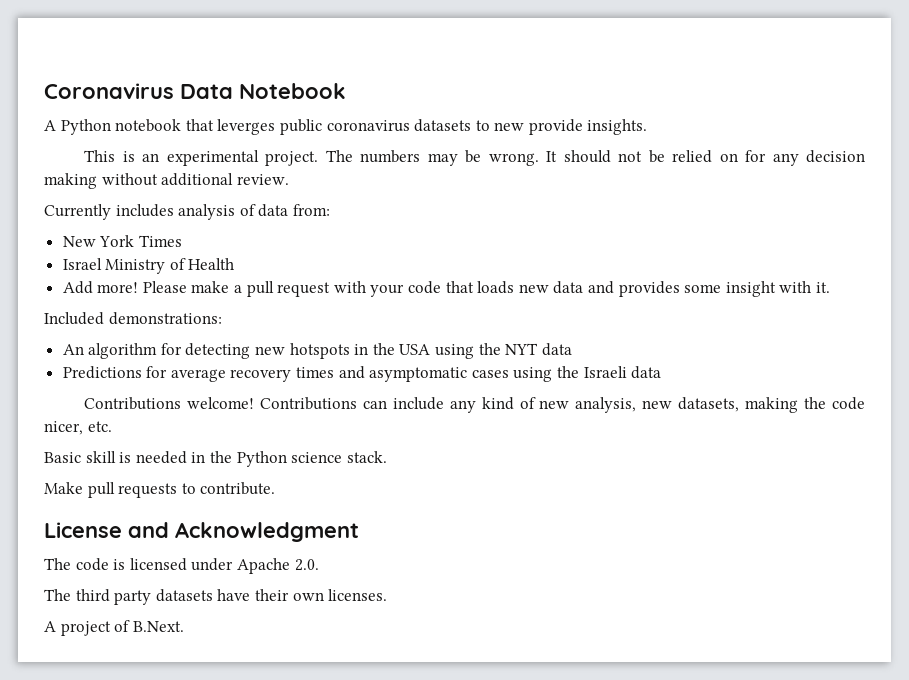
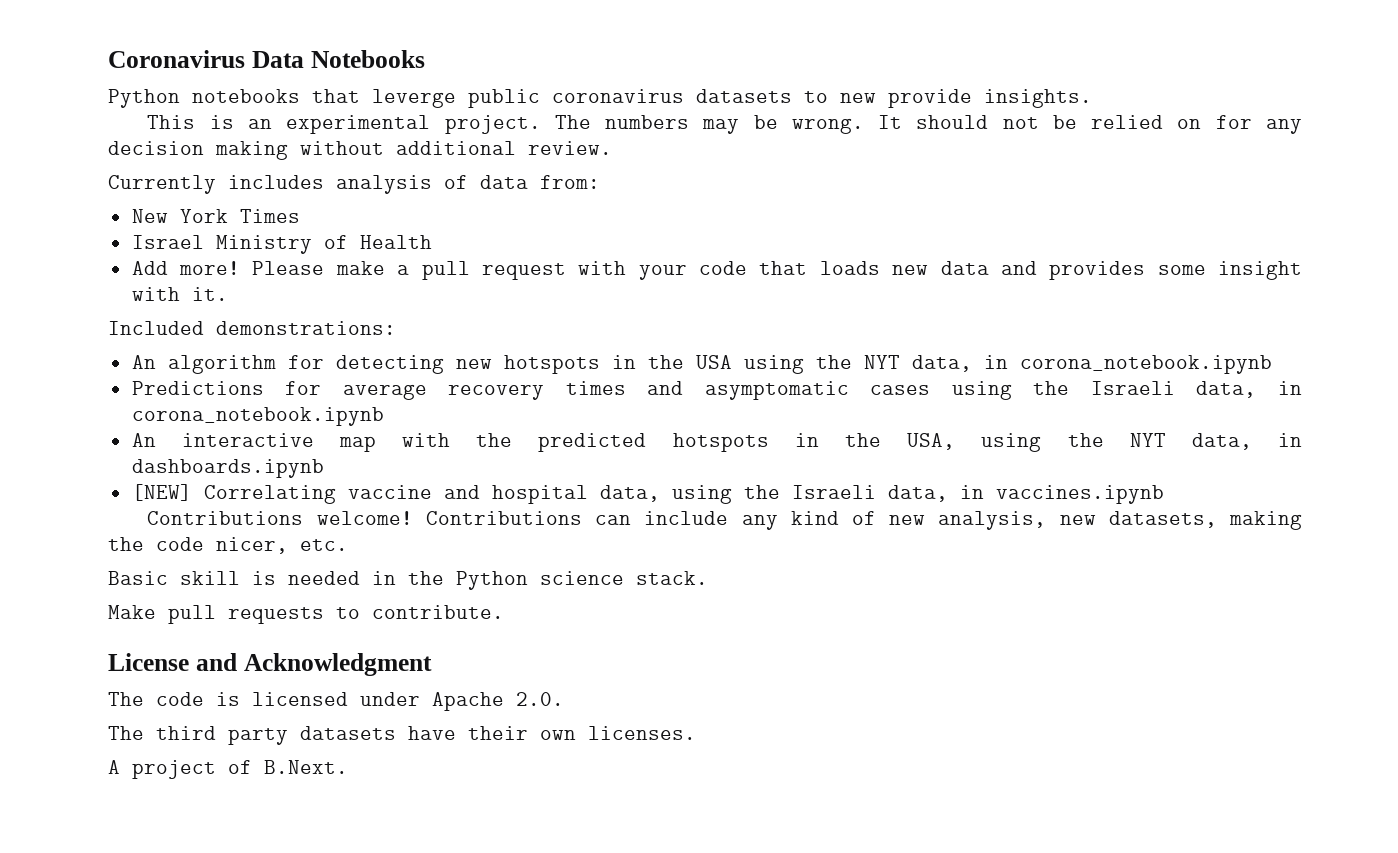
[239,83,346,99] [44,119,276,135] Notebook // A Python notebook that leverges -> [310,50,425,68] [108,89,456,108] Notebooks // Python notebooks that leverge
[541,343,572,356] data -> [911,355,1272,374] data, in corona_notebook.ipynb
[631,366,662,379] data -> [1196,381,1303,398] [131,407,384,426] [131,433,1302,452] [131,459,324,478] [131,484,1164,504] data, in corona_notebook.ipynb // An interactive map with the predicted hotspots in the USA, using the NYT data, in dashboards.ipynb // [NEW] Correlating vaccine and hospital data, using the Israeli data, in vaccines.ipynb

